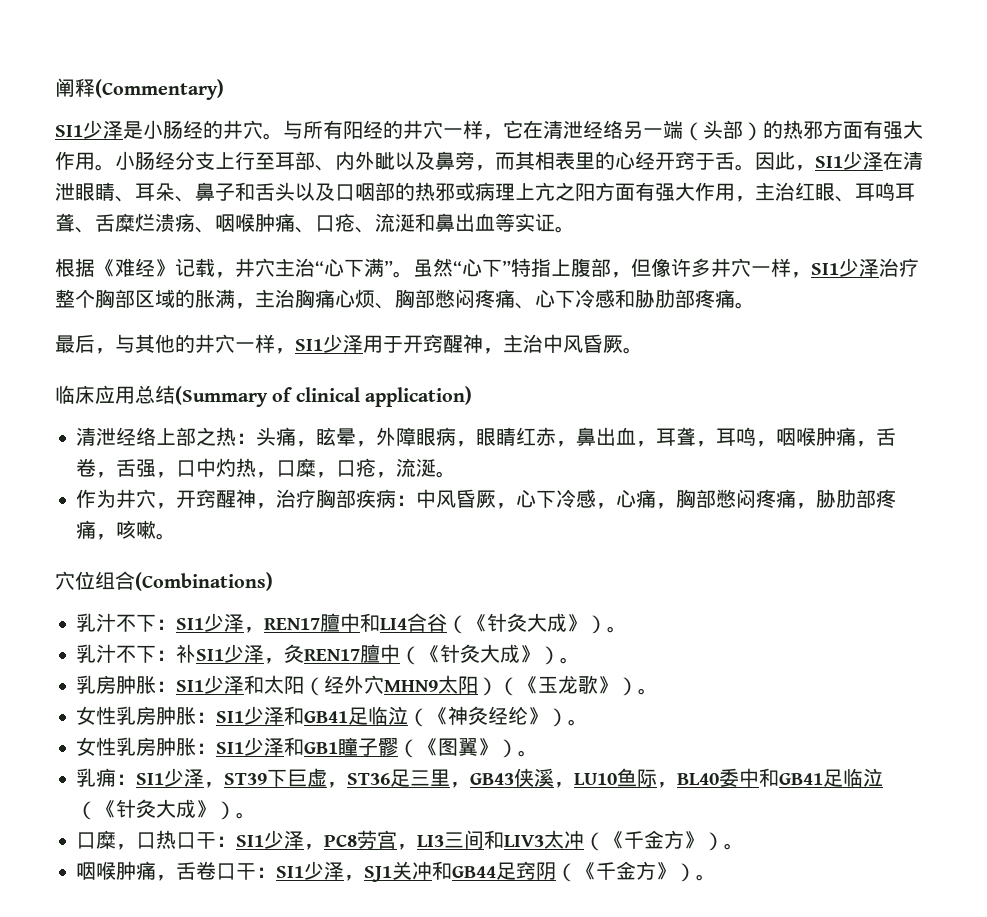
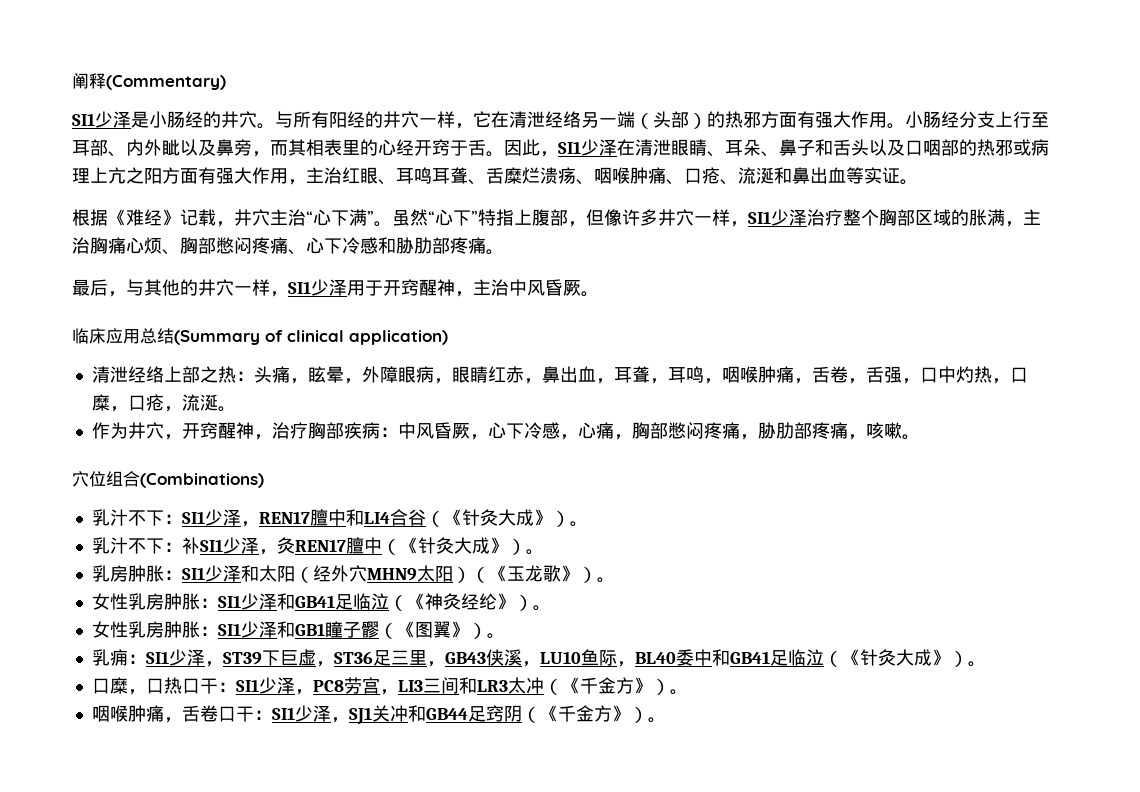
[504,835,545,847] LIV3 -> [476,680,508,692] LR3

